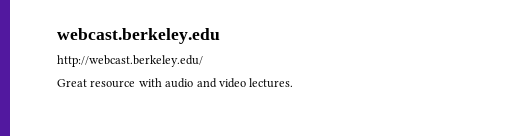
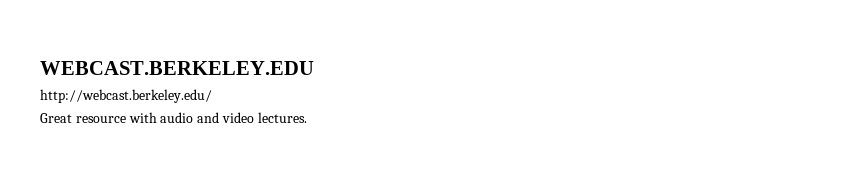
[57,28,220,44] webcast.berkeley.edu -> [40,61,314,75] WEBCAST.BERKELEY.EDU

